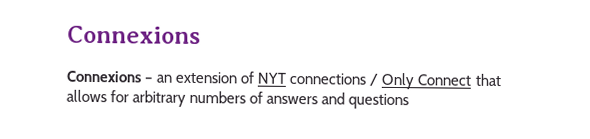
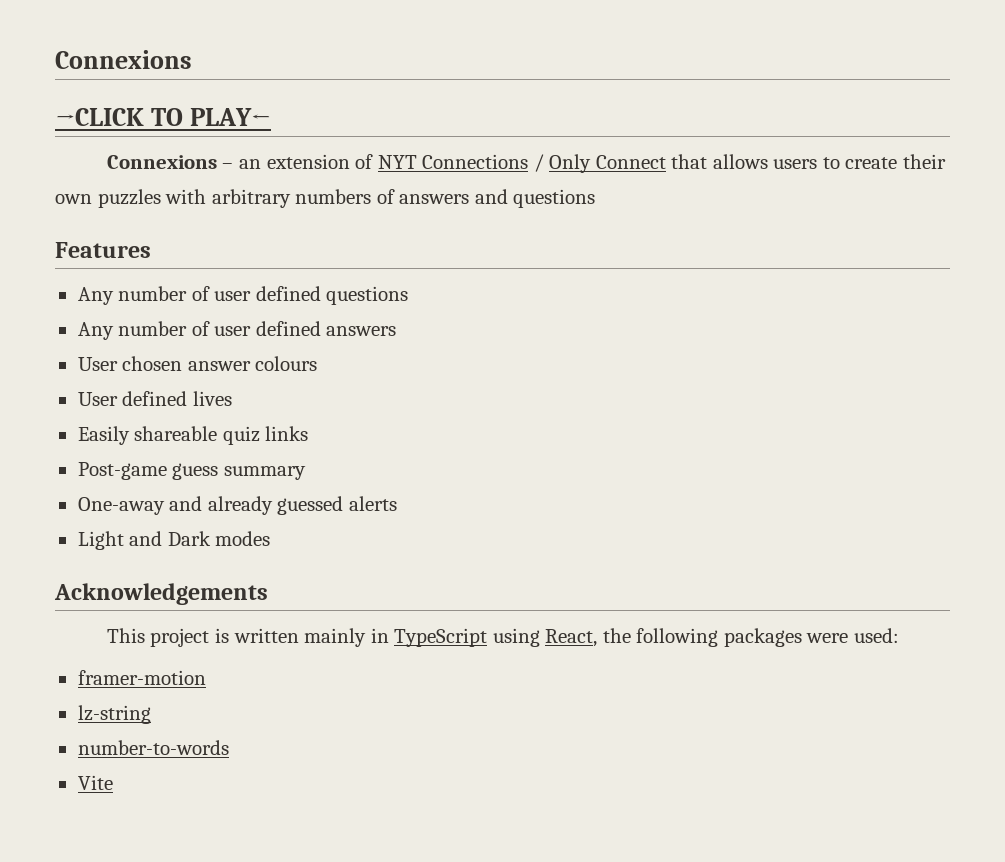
[67,25,201,45] Connexions -> [55,50,192,69] [55,108,272,126] Connexions // →CLICK TO PLAY←
[289,72,367,85] connections -> [422,154,529,169] Connections
[110,90,130,103] for -> [773,154,946,169] [55,189,207,208] users to create their own puzzles with
(410, 101) none -> [55,242,151,258] [77,286,409,305] [77,321,397,340] [77,356,318,371] [77,391,232,406] [77,426,309,445] [77,462,306,480] [77,496,397,515] [77,531,271,550] [54,583,268,605] [106,628,899,647] [77,670,206,685] [77,705,151,724] [77,740,229,755] [77,775,113,790] // Features // Any number of user defined questions // Any number of user defined answers // User chosen answer colours // User defined lives // Easily shareable quiz links // Post-game guess summary // One-away and already guessed alerts // Light and Dark modes // Acknowledgements // This project is written mainly in TypeScript using React, the following packages were used: // framer-motion // lz-string // number-to-words // Vite

